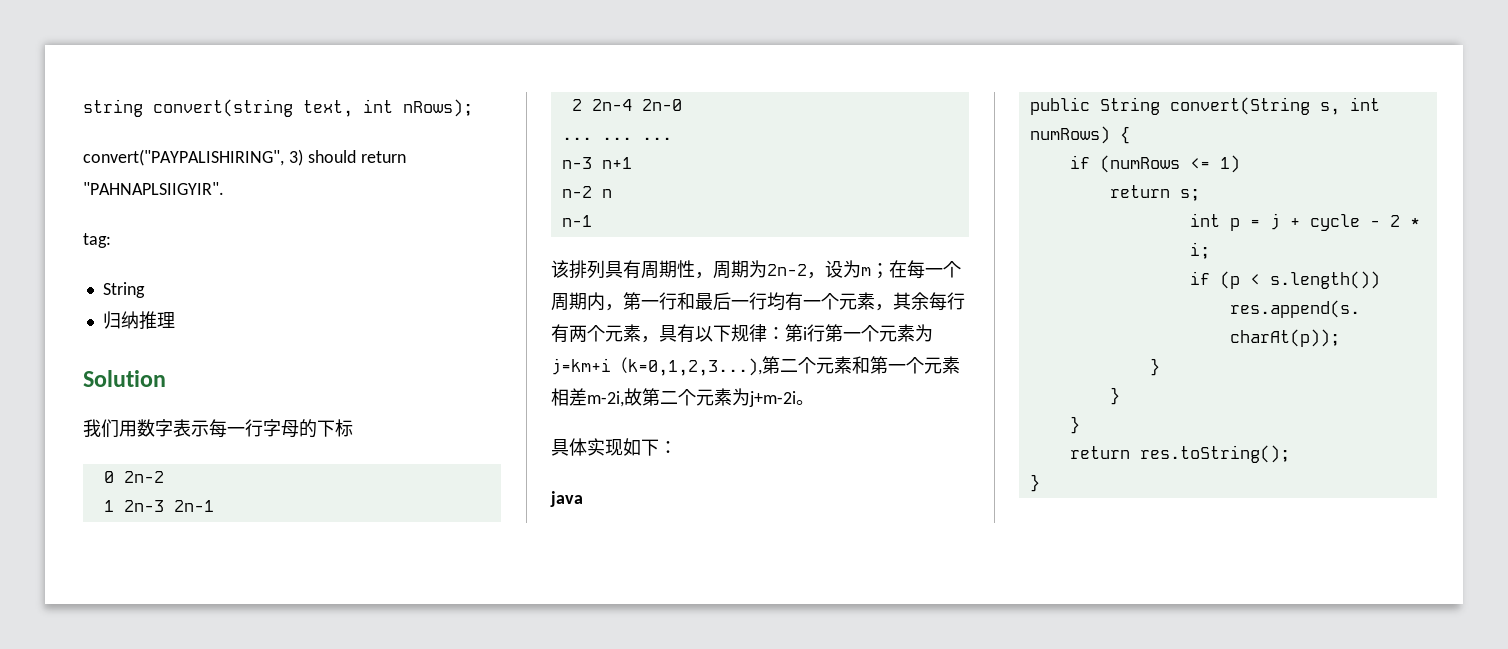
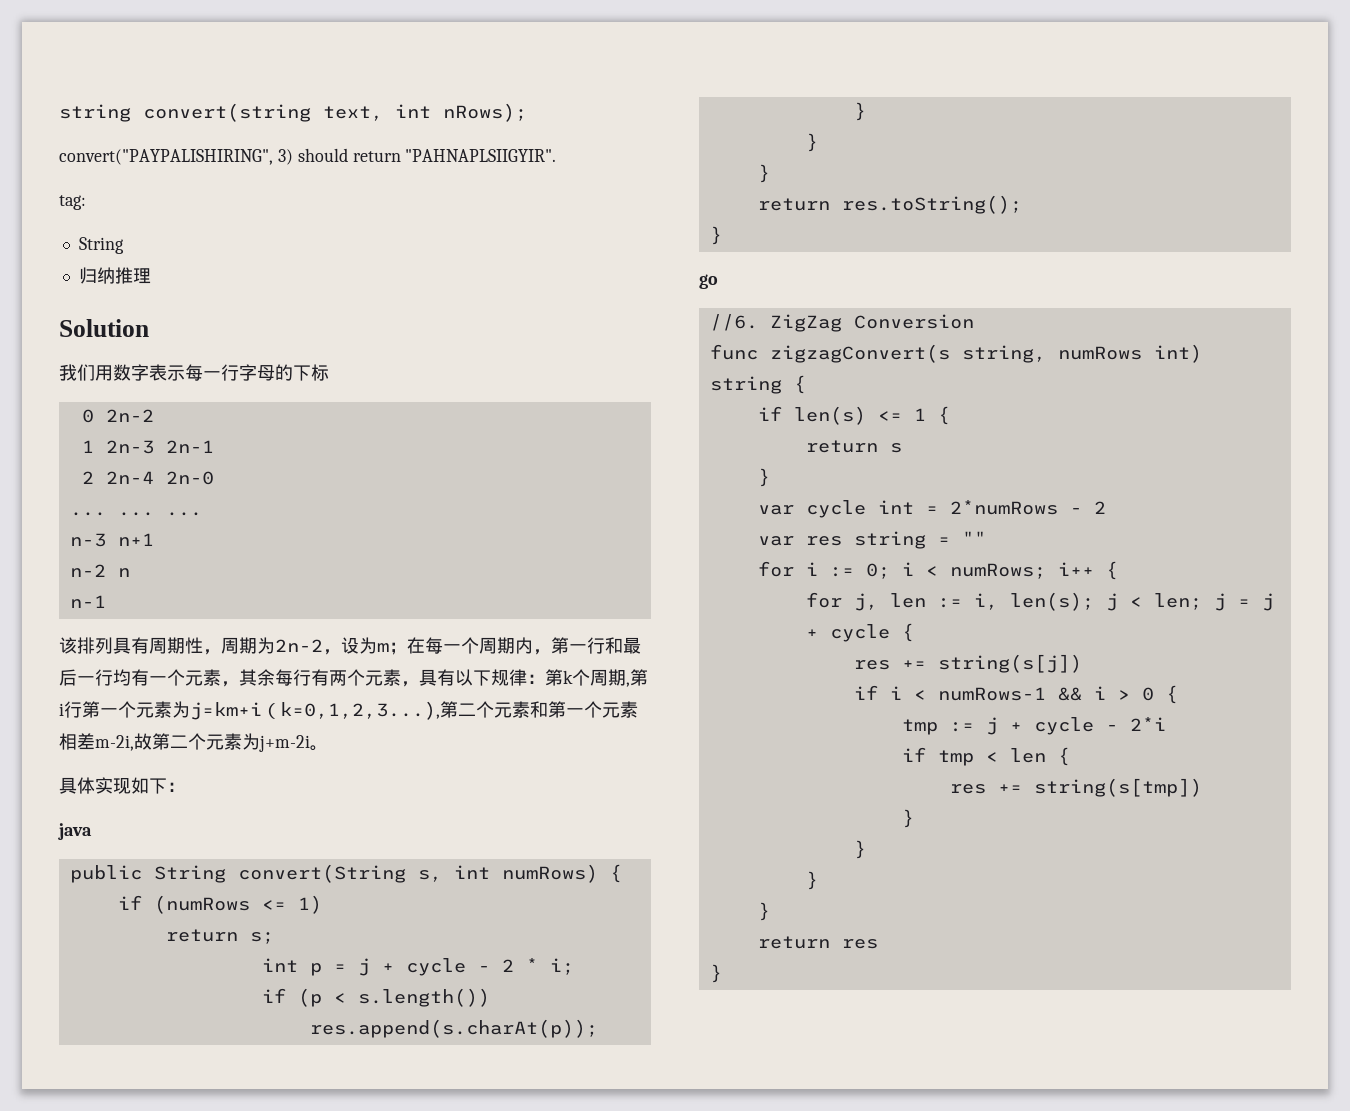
(803, 333) none -> [563,669,648,687] k个周期,第
(1040, 483) none -> [699,274,718,289] [709,314,974,332] [709,344,1202,363] [709,375,806,394] [757,406,950,425] [805,440,902,453] [757,468,770,487] [757,500,1106,518] [757,531,986,549] [757,561,1118,580] [805,592,1274,611] [805,623,914,642] [853,654,1082,673] [853,685,1178,704] [901,717,1166,735] [901,747,1070,766] [949,778,1202,797] [901,809,914,828] [853,840,866,859] [805,871,818,890] [757,902,770,921] [757,936,878,949] [709,964,722,983] // go // //6. ZigZag Conversion // func zigzagConvert(s string, numRows int) string { // if len(s) <= 1 { // return s // } // var cycle int = 2*numRows - 2 // var res string = "" // for i := 0; i < numRows; i++ { // for j, len := i, len(s); j < len; j = j + cycle { // res += string(s[j]) // if i < numRows-1 && i > 0 { // tmp := j + cycle - 2*i // if tmp < len { // res += string(s[tmp]) // } // } // } // } // return res // }

